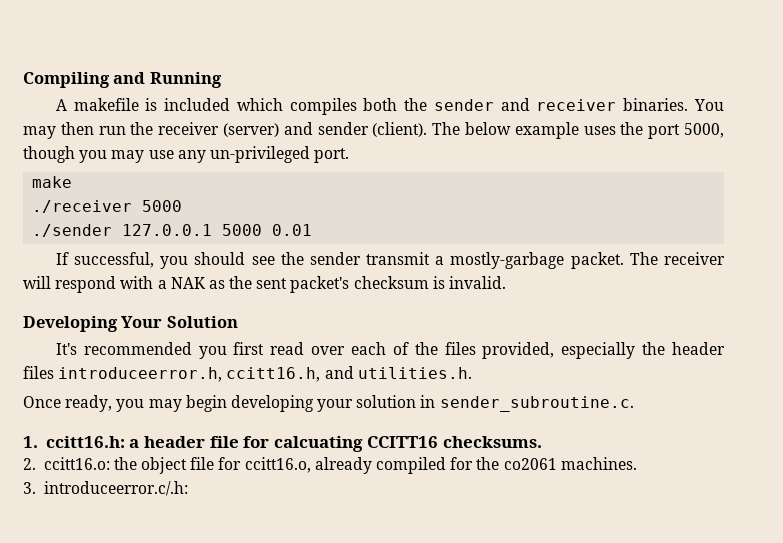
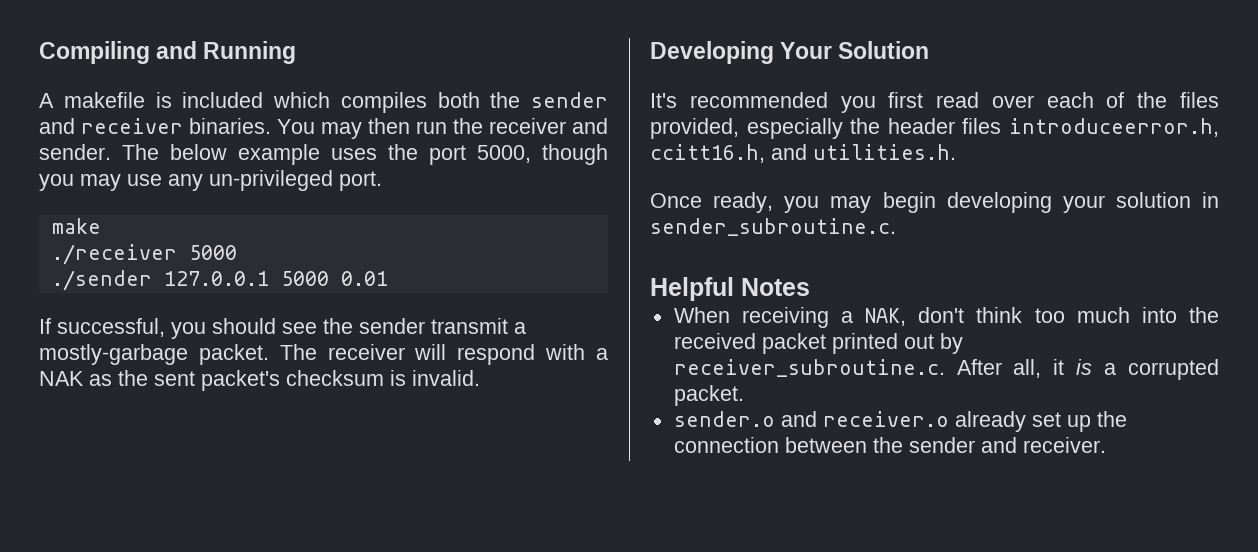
[222,122,428,137] (server) and sender (client). -> [572,118,608,134] [39,144,111,160] and sender.
[23,436,542,452] [23,457,637,474] [23,481,188,496] 1. ccitt16.h: a header file for calcuating CCITT16 checksums. // 2. ccitt16.o: the object file for ccitt16.o, already compiled for the co2061 machines. // 3. introduceerror.c/.h: -> [650,277,810,301] [673,307,1219,328] [673,333,963,354] [673,359,1219,380] [673,385,744,406] [673,411,1127,432] [673,437,1106,453] Helpful Notes // When receiving a NAK, don't think too much into the received packet printed out by receiver_subroutine.c. After all, it is a corrupted packet. // sender.o and receiver.o already set up the connection between the sender and receiver.

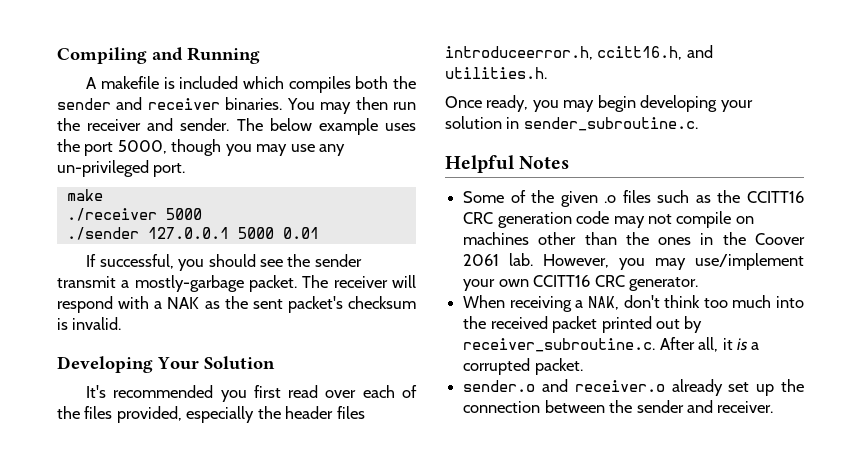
(810, 287) none -> [463,190,804,207] [463,211,754,228] [463,232,805,245] [463,253,804,270] [463,275,698,291] // Some of the given .o files such as the CCITT16 CRC generation code may not compile on machines other than the ones in the Coover 2061 lab. However, you may use/implement your own CCITT16 CRC generator.

